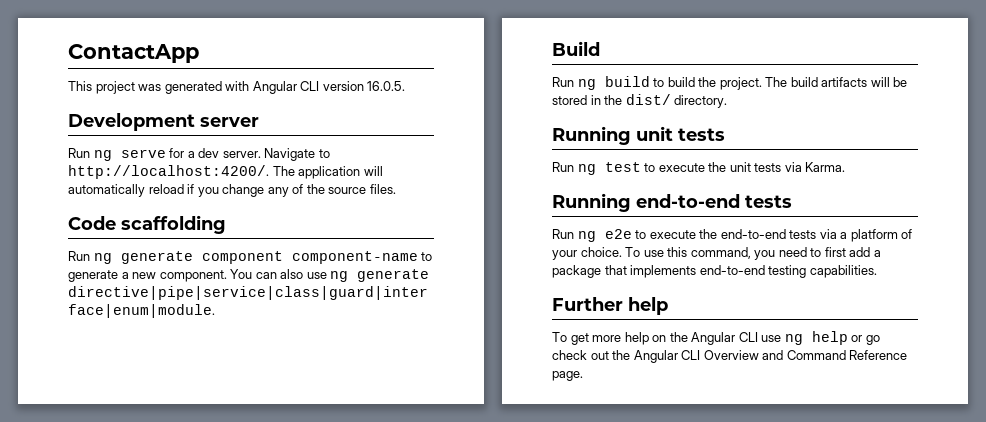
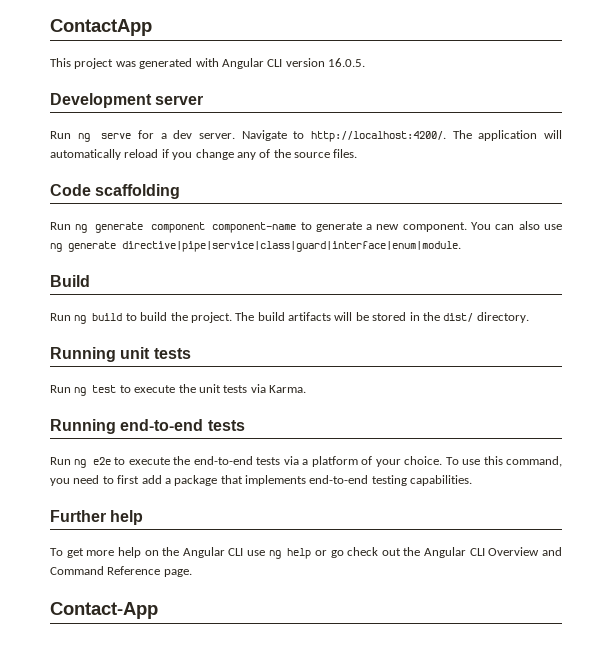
(583, 376) none -> [50,602,158,619] // Contact-App

